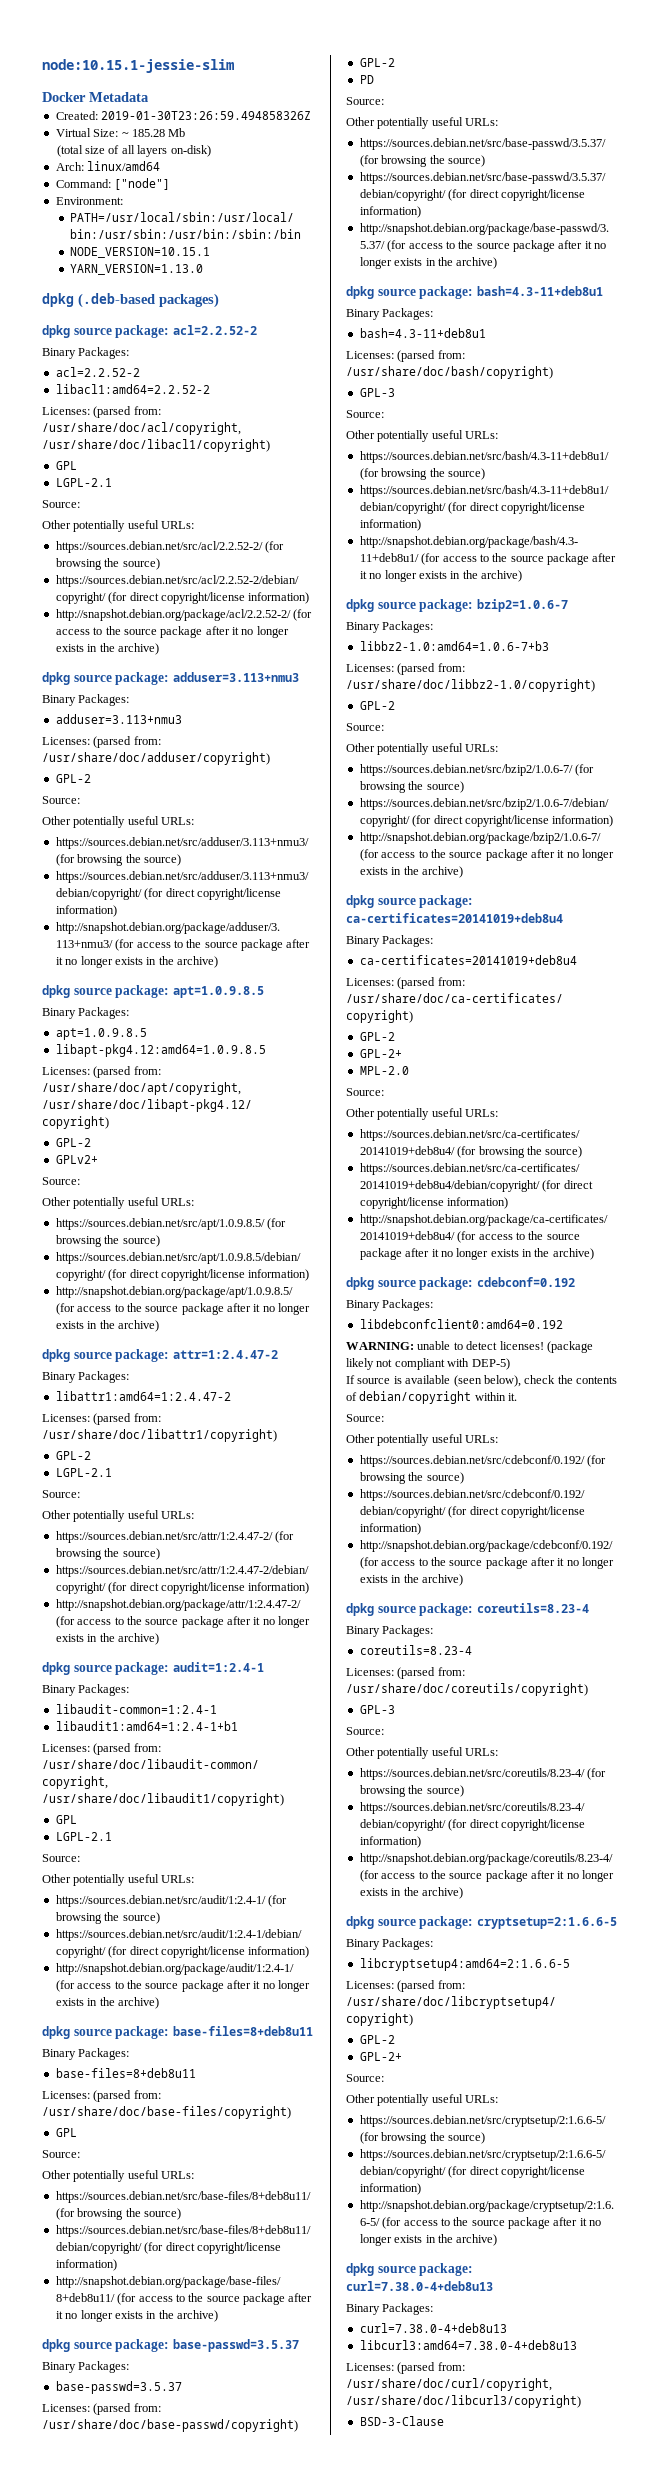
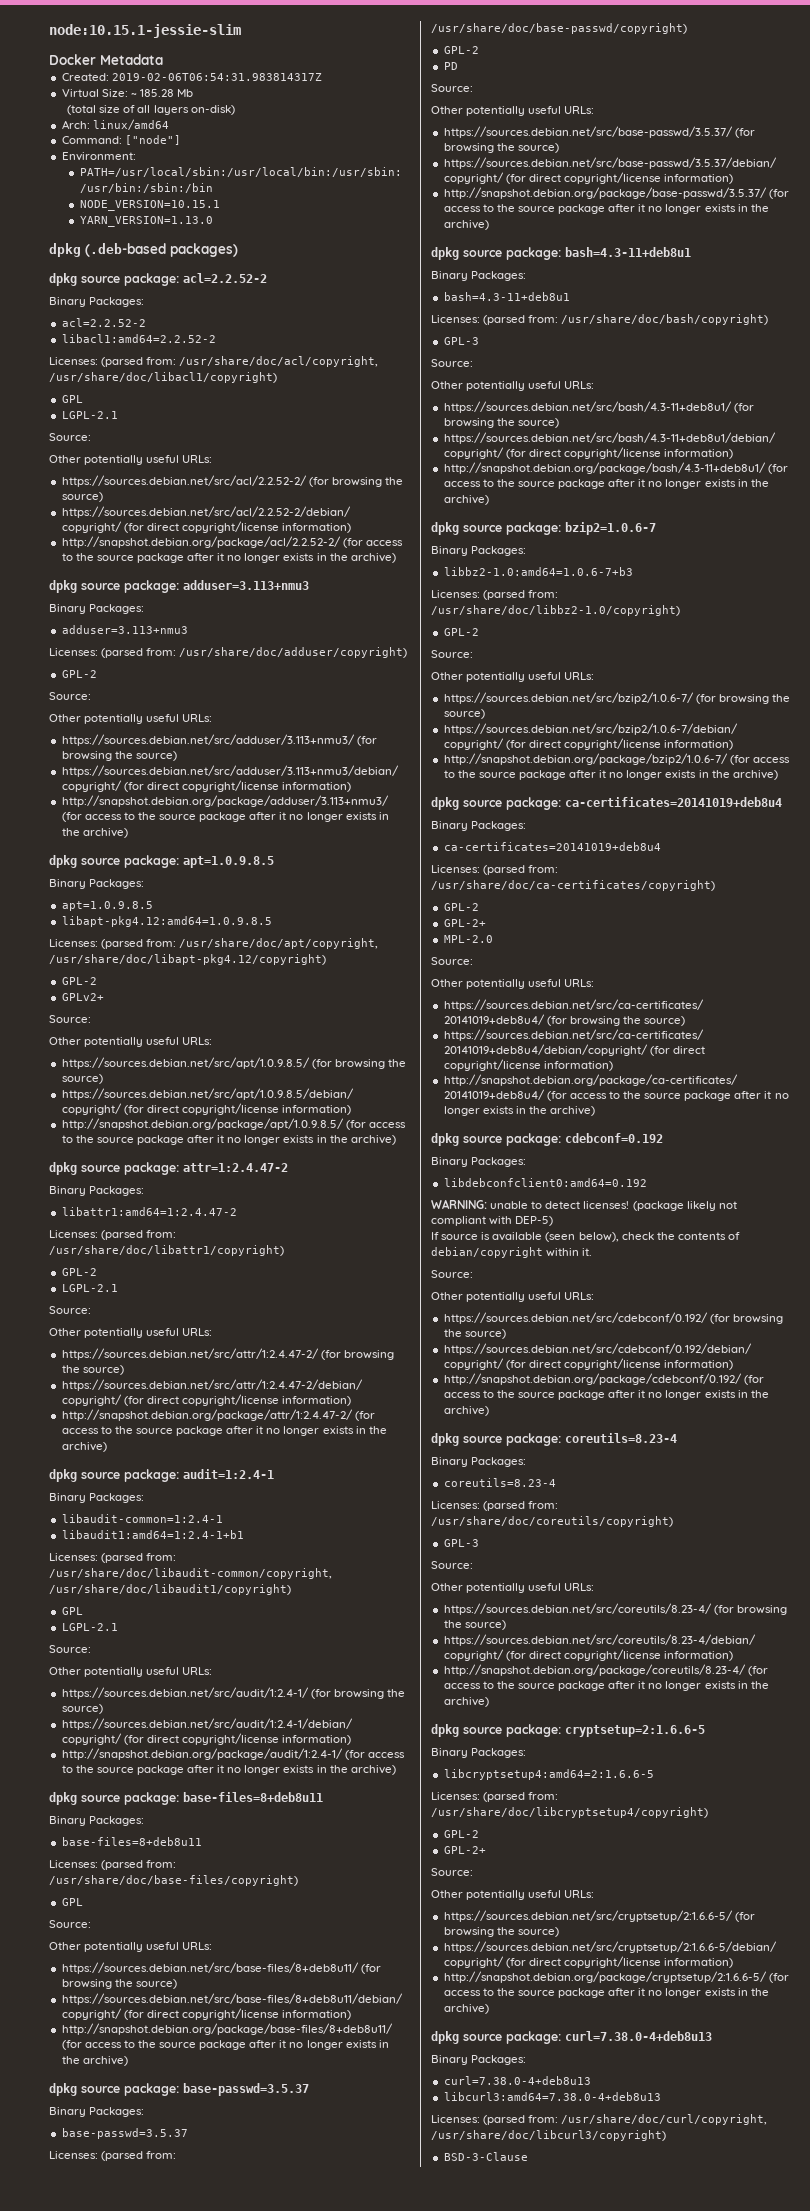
[101,111,312,120] 2019-01-30T23:26:59.494858326Z -> [111,73,322,81] 2019-02-06T06:54:31.983814317Z

